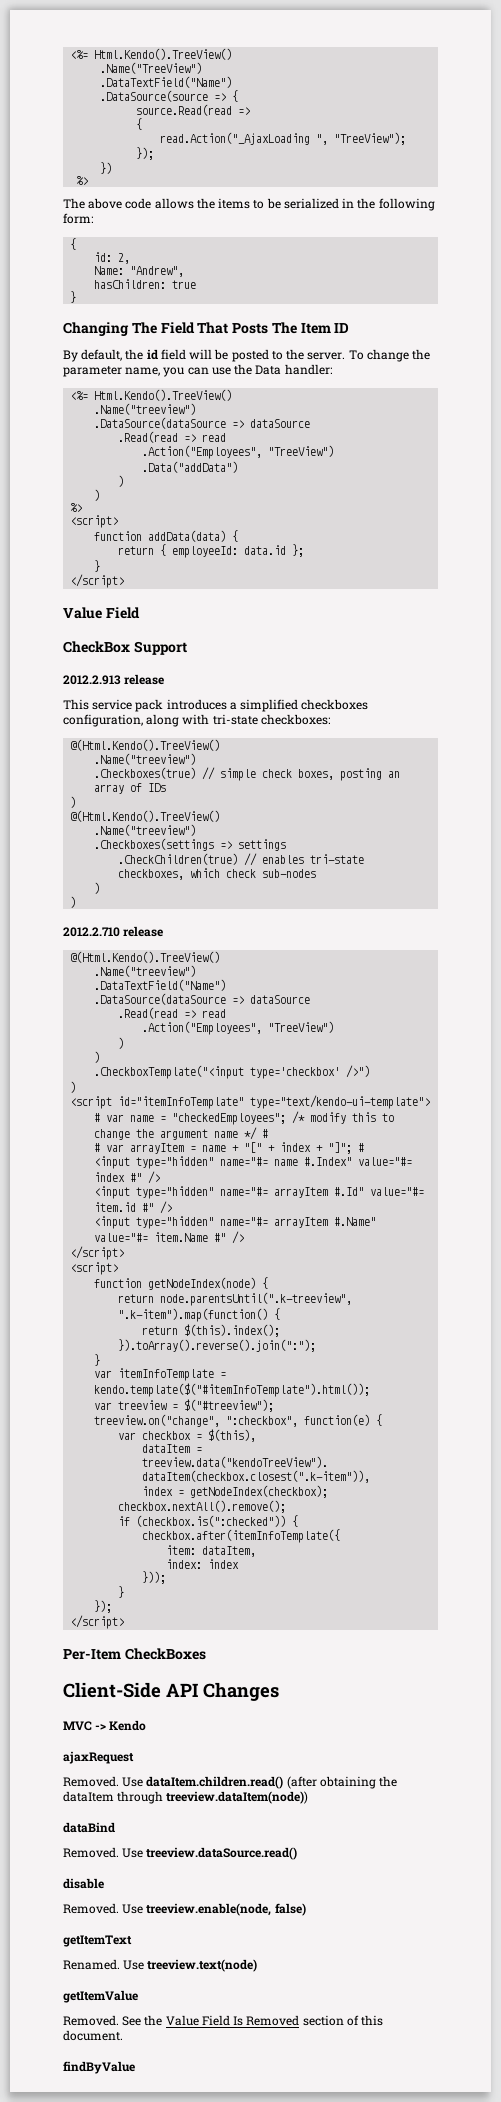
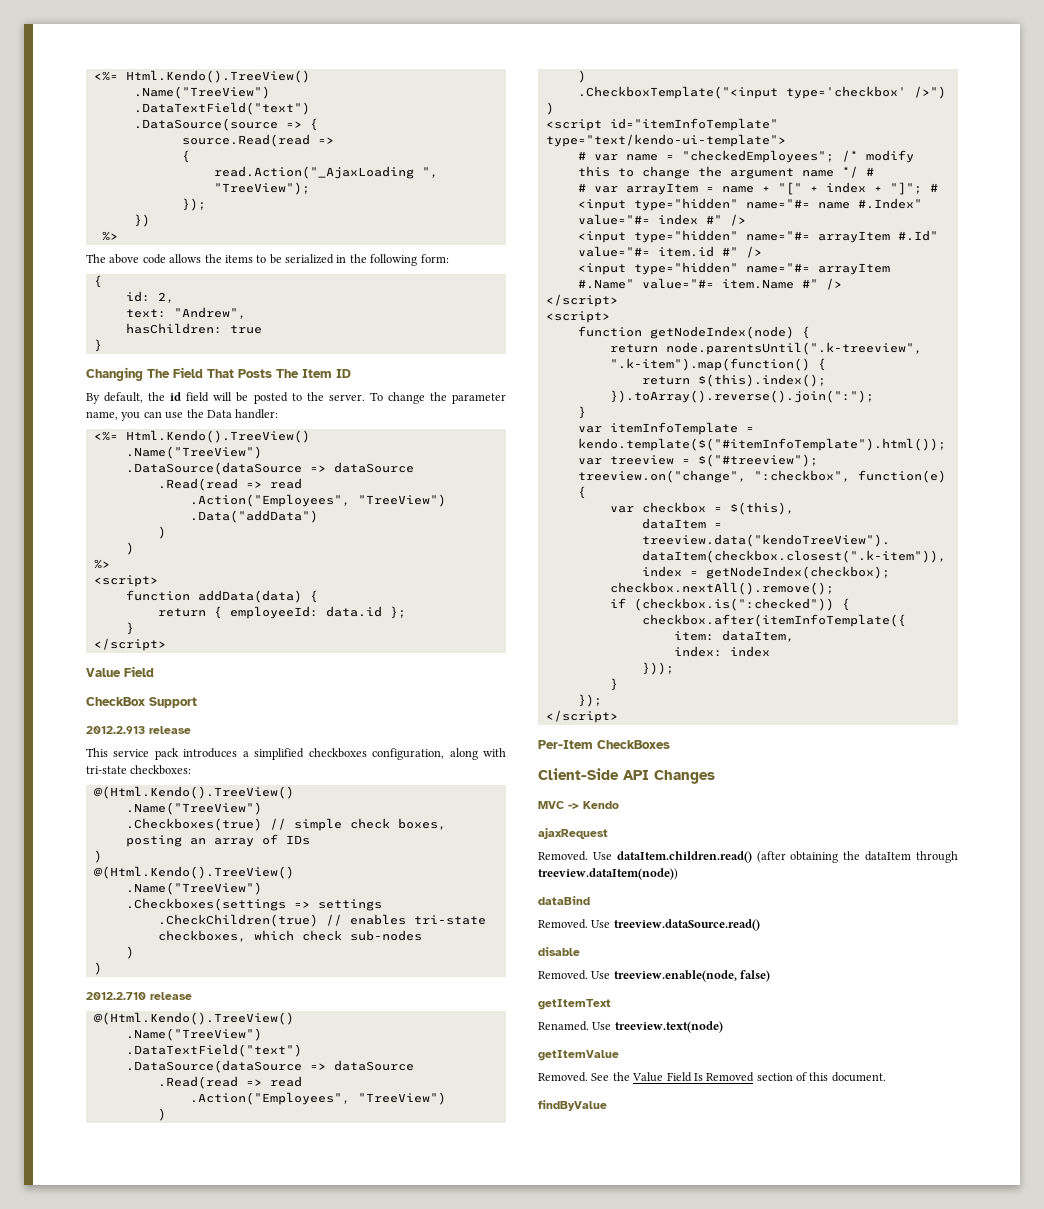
[70,48,233,60] [100,62,203,74] [100,76,233,88] <%= Html.Kendo().TreeView() // .Name("TreeView") // .DataTextField("Name") -> [93,70,310,83] [133,86,270,99] [133,102,310,115] <%= Html.Kendo().TreeView() // .Name("TreeView") // .DataTextField("text")
[94,266,125,275] Name: -> [125,309,166,318] text:
[94,403,197,415] .Name("treeview") -> [125,446,262,459] .Name("TreeView")
[94,753,197,765] .Name("treeview") -> [125,802,262,815] .Name("TreeView")
[94,824,197,836] .Name("treeview") -> [125,882,262,895] .Name("TreeView")
[94,965,197,977] [94,979,227,991] .Name("treeview") // .DataTextField("Name") -> [125,1028,262,1041] [125,1044,302,1057] .Name("TreeView") // .DataTextField("text")

